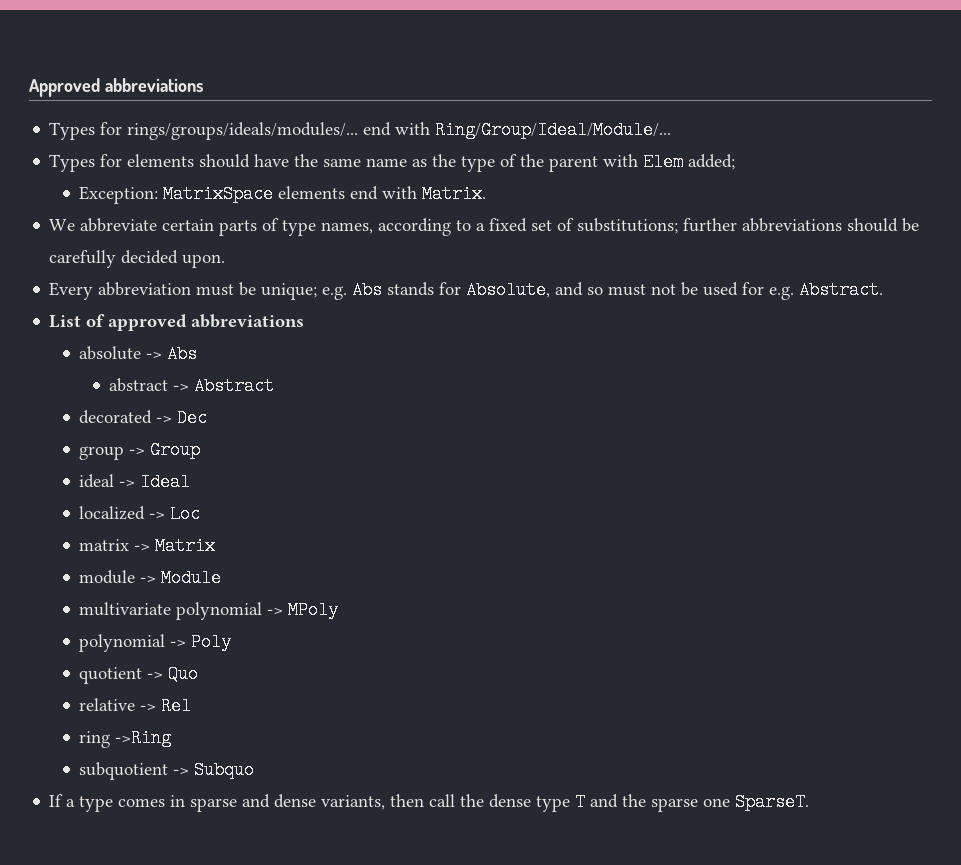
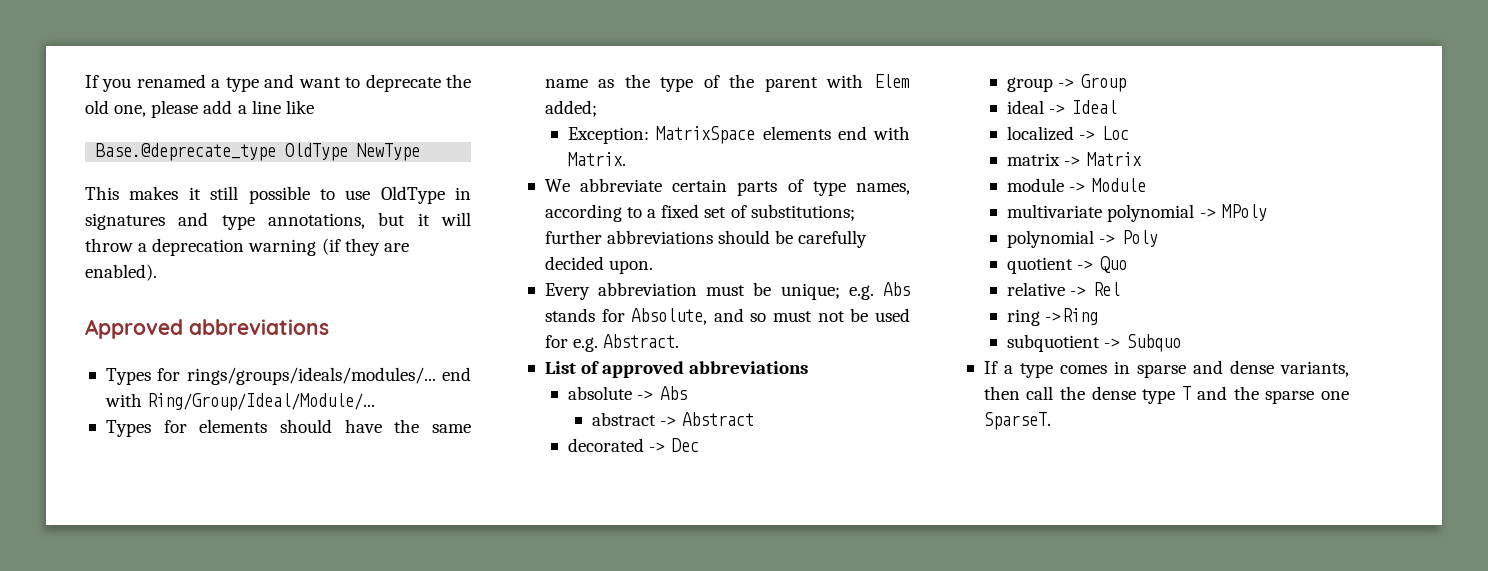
(29, 87) none -> [85,74,472,92] [85,100,314,118] [96,143,421,161] [85,186,471,204] [85,212,471,230] [85,238,409,256] [85,264,157,281] If you renamed a type and want to deprecate the old one, please add a line like // Base.@deprecate_type OldType NewType // This makes it still possible to use OldType in signatures and type annotations, but it will throw a deprecation warning (if they are enabled). //

